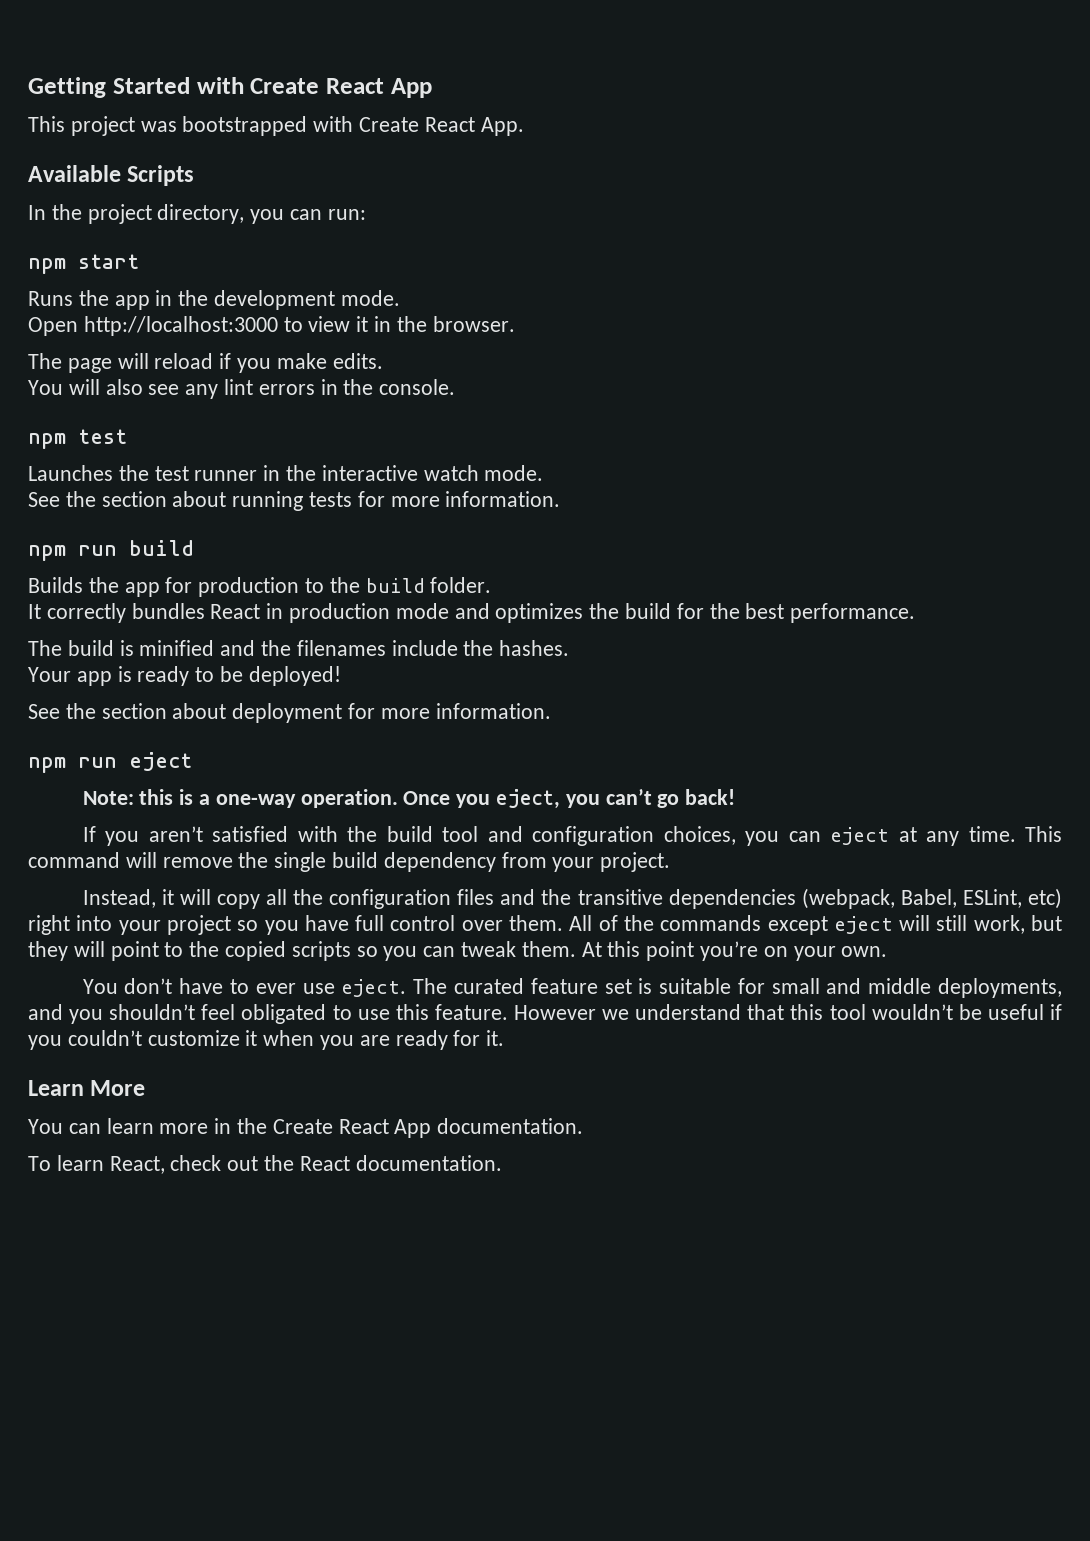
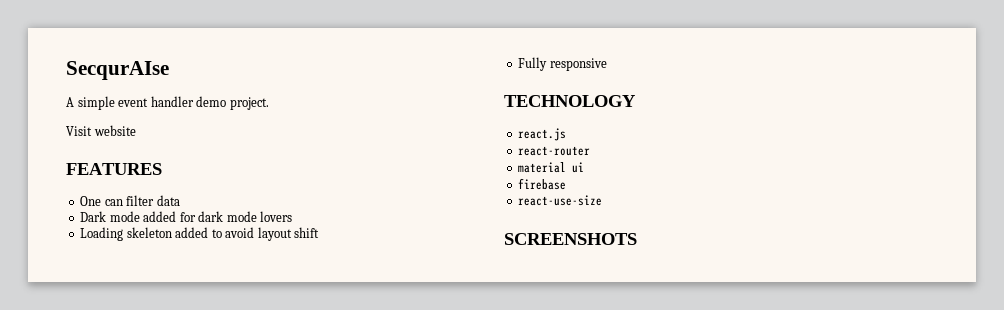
[28,77,432,98] [28,116,524,136] [28,165,195,186] [28,204,366,224] [28,254,139,274] [28,290,400,310] [28,316,515,336] [28,353,383,373] [28,379,456,399] [28,429,127,449] [28,465,544,481] [28,491,561,511] [28,540,194,561] [28,577,492,597] [28,603,916,623] [28,640,570,656] [28,666,341,686] [28,703,551,723] [28,752,192,773] [82,789,736,809] [82,826,1062,846] [28,852,671,872] [82,888,1063,909] [28,915,1062,935] [28,941,888,961] [82,978,1062,998] [28,1004,1062,1024] [28,1030,505,1050] [28,1080,146,1096] [28,1118,584,1138] [28,1155,502,1174] Getting Started with Create React App // This project was bootstrapped with Create React App. // Available Scripts // In the project directory, you can run: // npm start // Runs the app in the development mode. // Open http://localhost:3000 to view it in the browser. // The page will reload if you make edits. // You will also see any lint errors in the console. // npm test // Launches the test runner in the interactive watch mode. // See the section about running tests for more information. // npm run build // Builds the app for production to the build folder. // It correctly bundles React in production mode and optimizes the build for the best performance. // The build is minified and the filenames include the hashes. // Your app is ready to be deployed! // See the section about deployment for more information. // npm run eject // Note: this is a one-way operation. Once you eject, you can’t go back! // If you aren’t satisfied with the build tool and configuration choices, you can eject at any time. This command will remove the single build dependency from your project. // Instead, it will copy all the configuration files and the transitive dependencies (webpack, Babel, ESLint, etc) right into your project so you have full control over them. All of the commands except eject will still work, but they will point to the copied scripts so you can tweak them. At this point you’re on your own. // You don’t have to ever use eject. The curated feature set is suitable for small and middle deployments, and you shouldn’t feel obligated to use this feature. However we understand that this tool wouldn’t be useful if you couldn’t customize it when you are ready for it. // Learn More // You can learn more in the Create React App documentation. // To learn React, check out the React documentation. -> [66,61,169,80] [66,96,269,110] [66,125,136,136] [66,163,162,175] [80,195,180,206] [80,211,293,222] [80,227,320,241] [518,57,607,71] [504,95,636,107] [518,128,567,141] [518,146,591,156] [518,162,585,173] [518,178,567,190] [518,195,603,206] [504,233,637,245] SecqurAIse // A simple event handler demo project. // Visit website // FEATURES // One can filter data // Dark mode added for dark mode lovers // Loading skeleton added to avoid layout shift // Fully responsive // TECHNOLOGY // react.js // react-router // material ui // firebase // react-use-size // SCREENSHOTS

